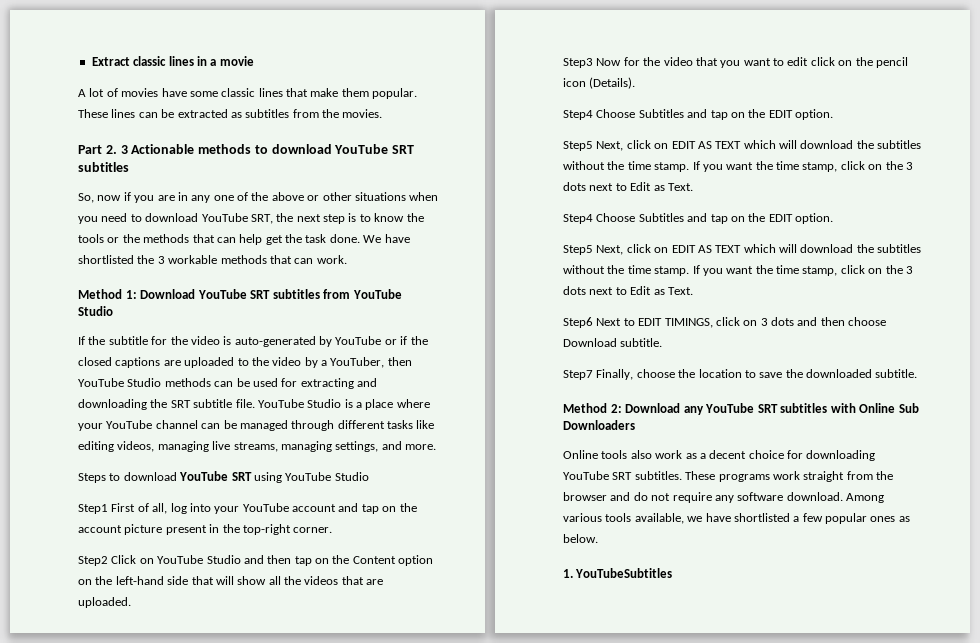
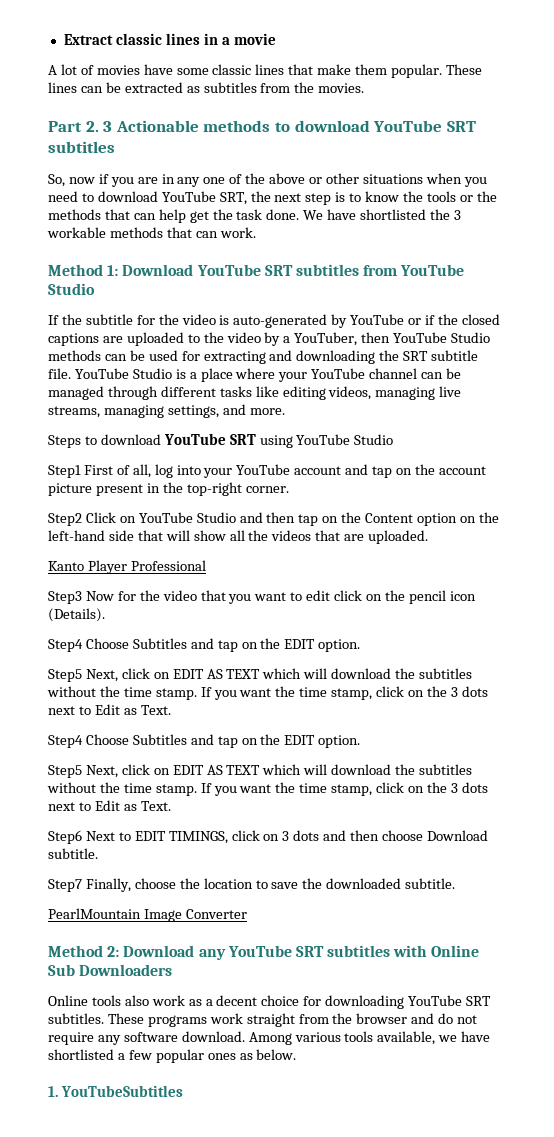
(131, 602) none -> [48,560,206,574] // Kanto Player Professional
(918, 373) none -> [48,908,247,922] // PearlMountain Image Converter

